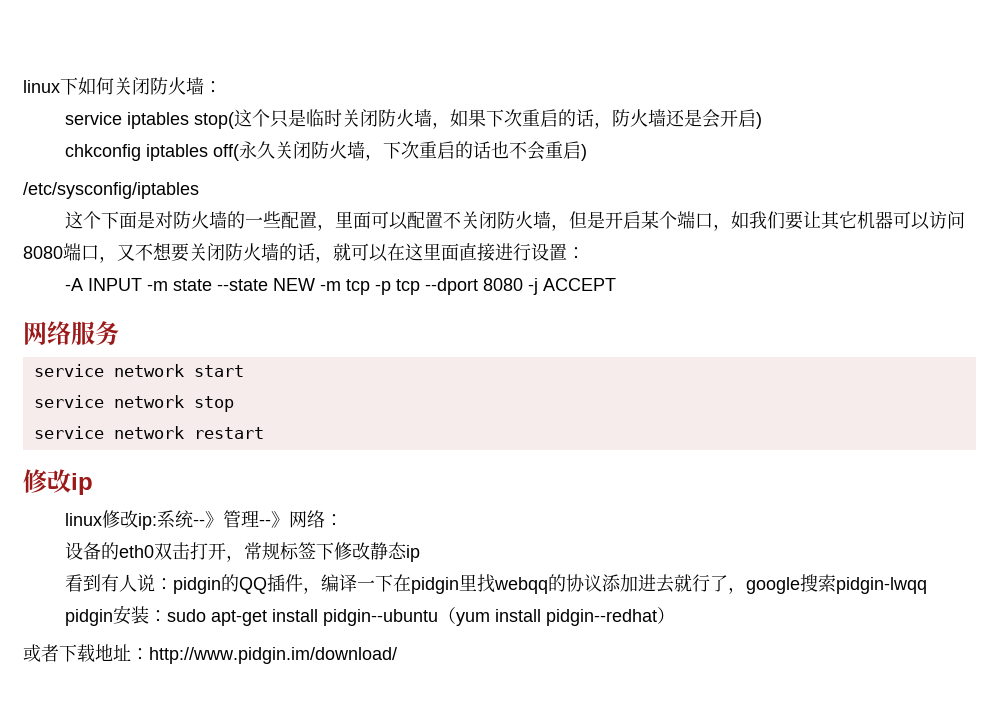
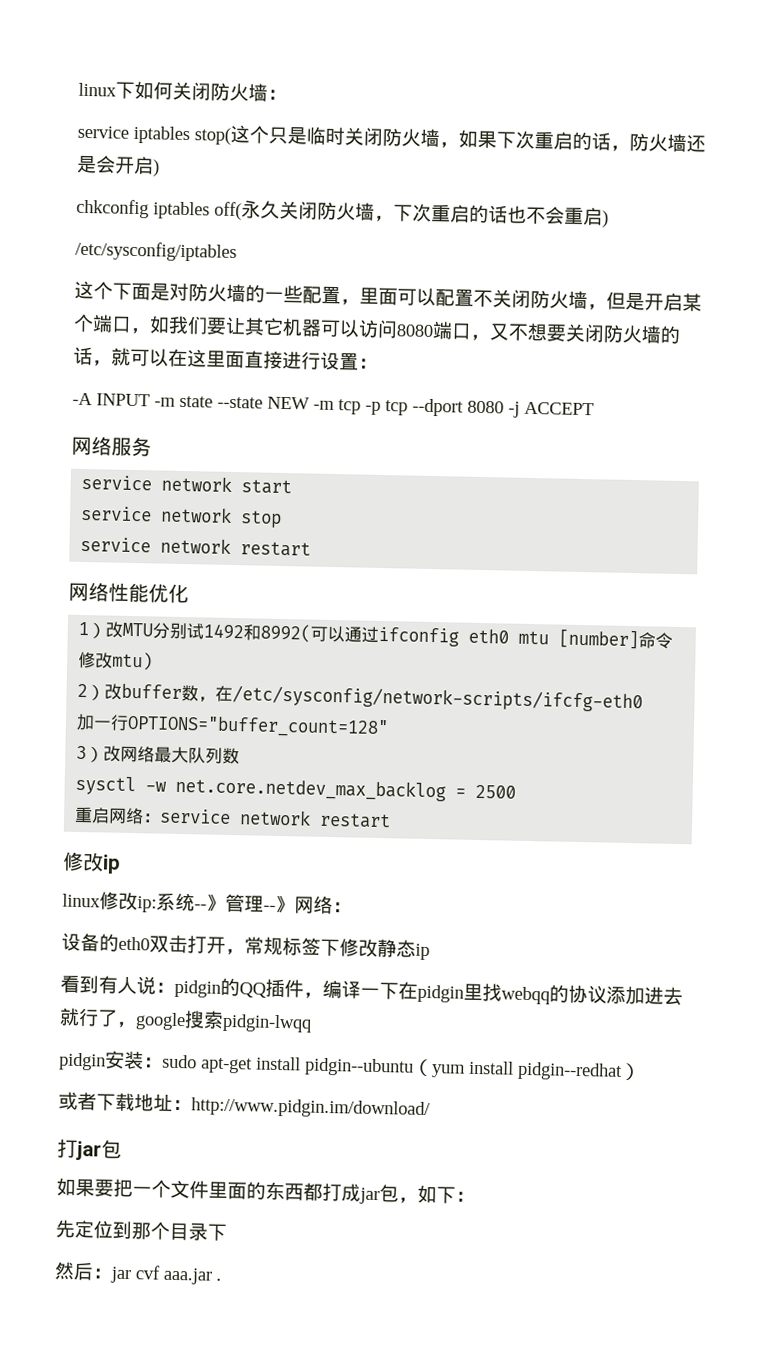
(264, 433) none -> [68,582,189,604] [78,621,674,650] [78,651,154,671] [77,683,644,713] [76,713,390,739] [76,745,241,765] [75,775,517,802] [74,806,392,829] // 网络性能优化 // 1）改MTU分别试1492和8992(可以通过ifconfig eth0 mtu [number]命令修改mtu) // 2）改buffer数，在/etc/sysconfig/network-scripts/ifcfg-eth0 // 加一行OPTIONS="buffer_count=128" // 3）改网络最大队列数 // sysctl -w net.core.netdev_max_backlog = 2500 // 重启网络：service network restart
(397, 655) none -> [57,1138,122,1161] [56,1177,475,1205] [55,1219,227,1242] [54,1261,222,1285] // 打jar包 // 如果要把一个文件里面的东西都打成jar包，如下： // 先定位到那个目录下 // 然后：jar cvf aaa.jar .

